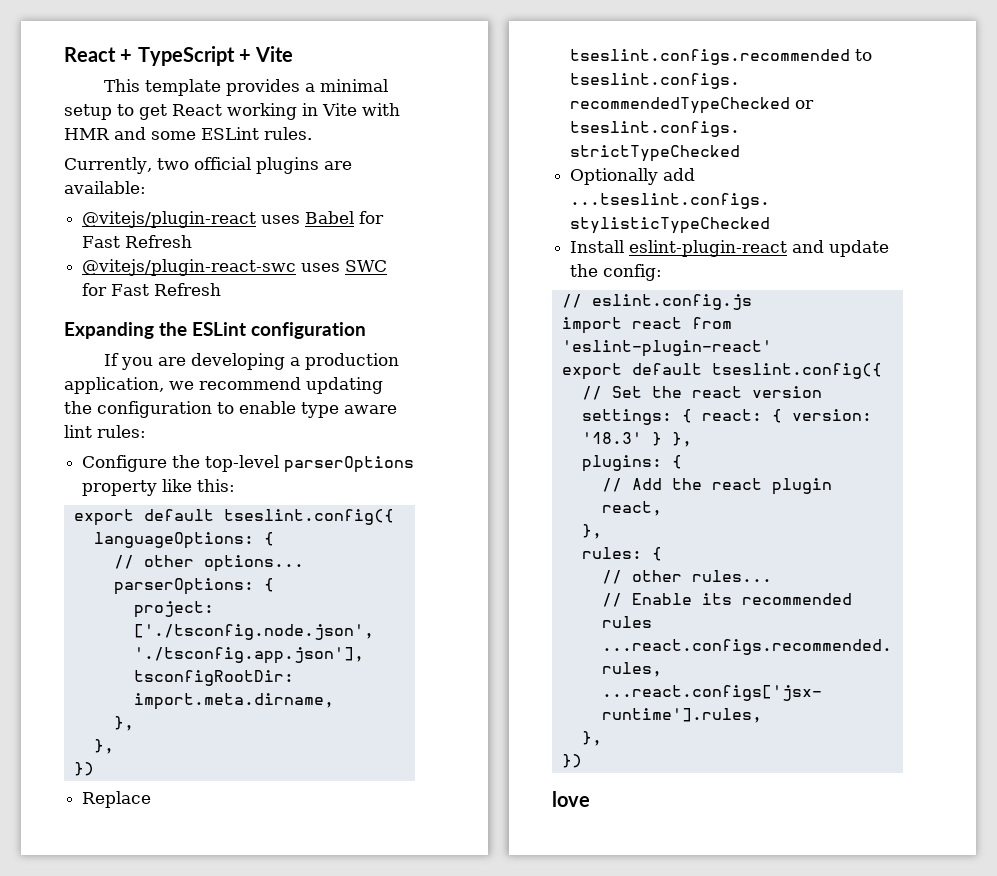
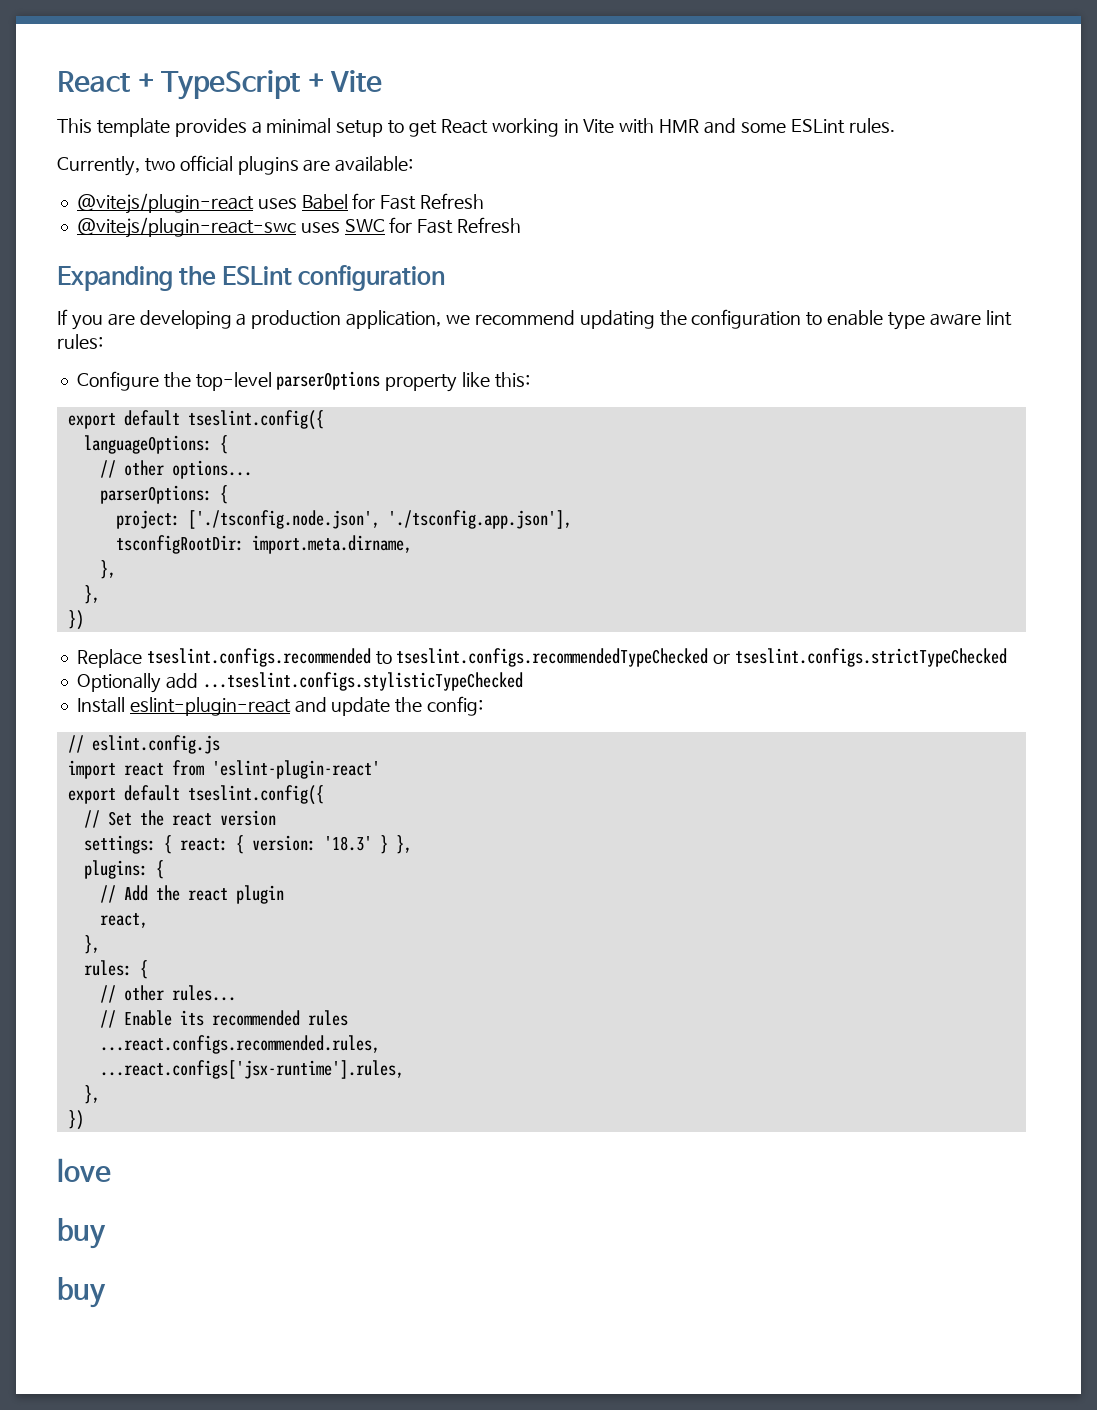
(590, 799) none -> [57,1218,106,1249] [57,1277,106,1308] // buy // buy

